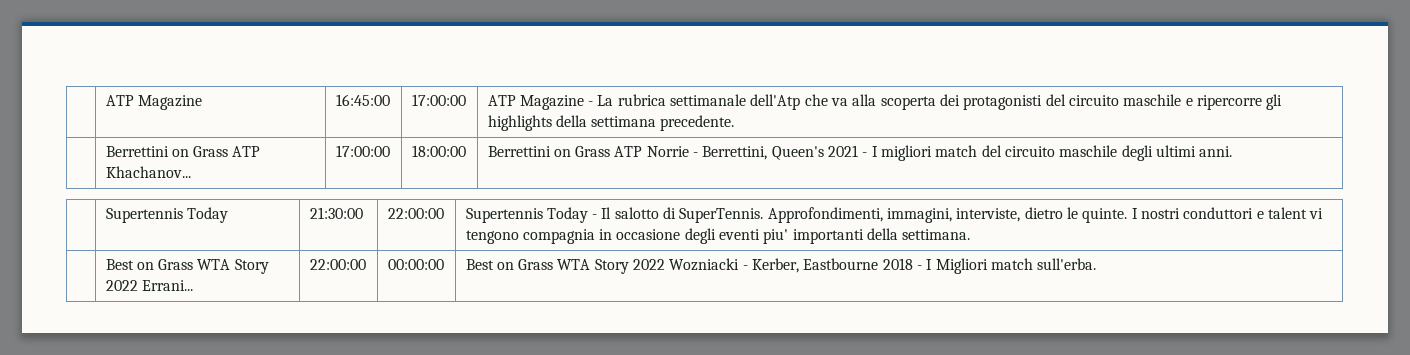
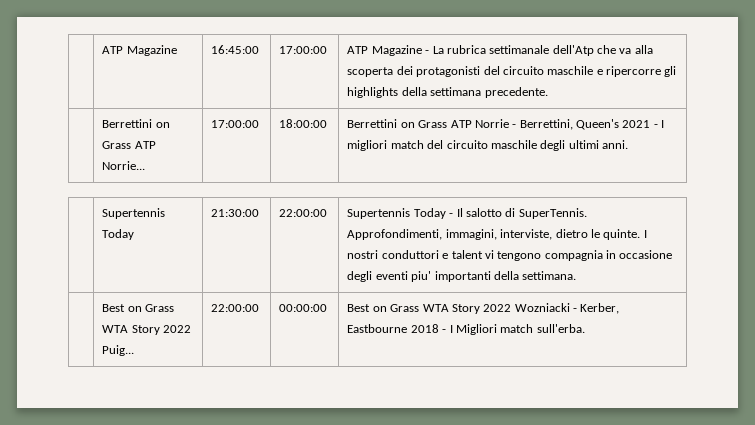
[105,166,191,178] Khachanov... -> [102,161,146,170] Norrie...
[141,280,193,291] Errani... -> [102,345,135,356] Puig...

